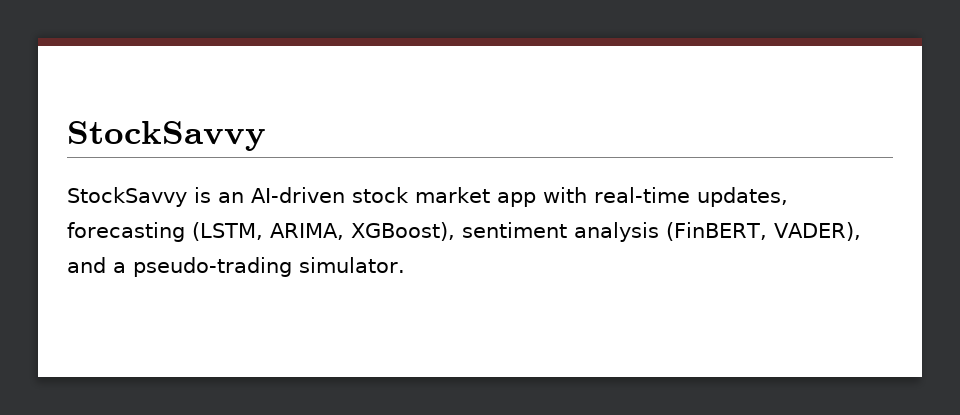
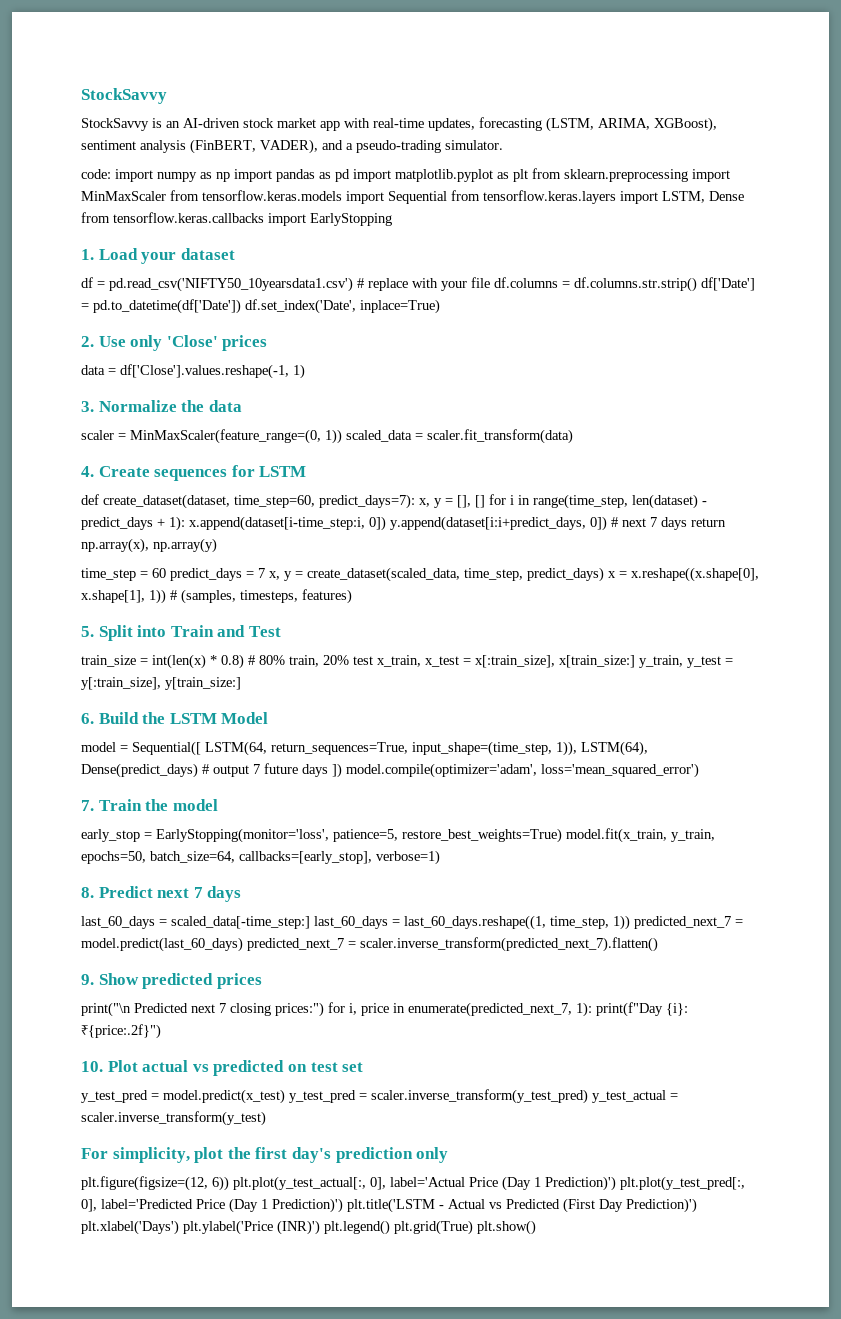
(405, 265) none -> [81,168,730,182] [81,190,744,204] [81,212,392,226] [81,248,235,264] [81,277,755,292] [81,299,440,314] [81,335,268,351] [81,364,305,379] [81,400,242,412] [81,429,573,444] [81,465,307,481] [81,494,707,509] [81,516,726,531] [81,538,217,553] [81,567,759,582] [81,589,352,604] [81,625,281,641] [81,654,733,669] [81,677,241,690] [81,712,269,724] [81,741,648,756] [81,763,699,778] [81,799,218,811] [81,828,715,843] [81,850,440,865] [81,886,242,902] [81,915,743,930] [81,937,658,952] [81,973,262,989] [81,1002,688,1017] [81,1024,161,1039] [81,1060,364,1076] [81,1089,678,1104] [81,1111,266,1126] [81,1147,449,1163] [81,1176,745,1191] [81,1198,697,1213] [81,1220,536,1235] // code: import numpy as np import pandas as pd import matplotlib.pyplot as plt from sklearn.preprocessing import MinMaxScaler from tensorflow.keras.models import Sequential from tensorflow.keras.layers import LSTM, Dense from tensorflow.keras.callbacks import EarlyStopping // 1. Load your dataset // df = pd.read_csv('NIFTY50_10yearsdata1.csv') # replace with your file df.columns = df.columns.str.strip() df['Date'] = pd.to_datetime(df['Date']) df.set_index('Date', inplace=True) // 2. Use only 'Close' prices // data = df['Close'].values.reshape(-1, 1) // 3. Normalize the data // scaler = MinMaxScaler(feature_range=(0, 1)) scaled_data = scaler.fit_transform(data) // 4. Create sequences for LSTM // def create_dataset(dataset, time_step=60, predict_days=7): x, y = [], [] for i in range(time_step, len(dataset) - predict_days + 1): x.append(dataset[i-time_step:i, 0]) y.append(dataset[i:i+predict_days, 0]) # next 7 days return np.array(x), np.array(y) // time_step = 60 predict_days = 7 x, y = create_dataset(scaled_data, time_step, predict_days) x = x.reshape((x.shape[0], x.shape[1], 1)) # (samples, timesteps, features) // 5. Split into Train and Test // train_size = int(len(x) * 0.8) # 80% train, 20% test x_train, x_test = x[:train_size], x[train_size:] y_train, y_test = y[:train_size], y[train_size:] // 6. Build the LSTM Model // model = Sequential([ LSTM(64, return_sequences=True, input_shape=(time_step, 1)), LSTM(64), Dense(predict_days) # output 7 future days ]) model.compile(optimizer='adam', loss='mean_squared_error') // 7. Train the model // early_stop = EarlyStopping(monitor='loss', patience=5, restore_best_weights=True) model.fit(x_train, y_train, epochs=50, batch_size=64, callbacks=[early_stop], verbose=1) // 8. Predict next 7 days // last_60_days = scaled_data[-time_step:] last_60_days = last_60_days.reshape((1, time_step, 1)) predicted_next_7 = model.predict(last_60_days) predicted_next_7 = scaler.inverse_transform(predicted_next_7).flatten() // 9. Show predicted prices // print("\n Predicted next 7 closing prices:") for i, price in enumerate(predicted_next_7, 1): print(f"Day {i}: ₹{price:.2f}") // 10. Plot actual vs predicted on test set // y_test_pred = model.predict(x_test) y_test_pred = scaler.inverse_transform(y_test_pred) y_test_actual = scaler.inverse_transform(y_test) // For simplicity, plot the first day's prediction only // plt.figure(figsize=(12, 6)) plt.plot(y_test_actual[:, 0], label='Actual Price (Day 1 Prediction)') plt.plot(y_test_pred[:, 0], label='Predicted Price (Day 1 Prediction)') plt.title('LSTM - Actual vs Predicted (First Day Prediction)') plt.xlabel('Days') plt.ylabel('Price (INR)') plt.legend() plt.grid(True) plt.show()

